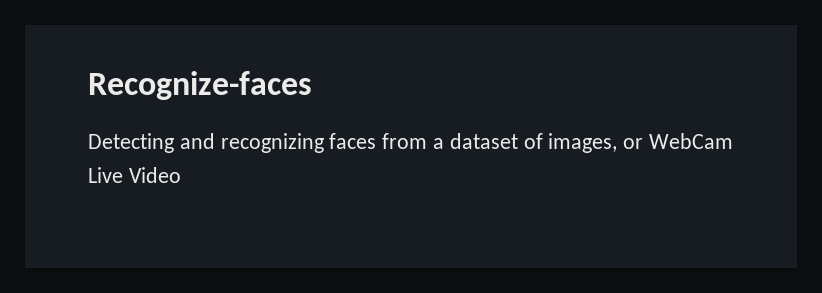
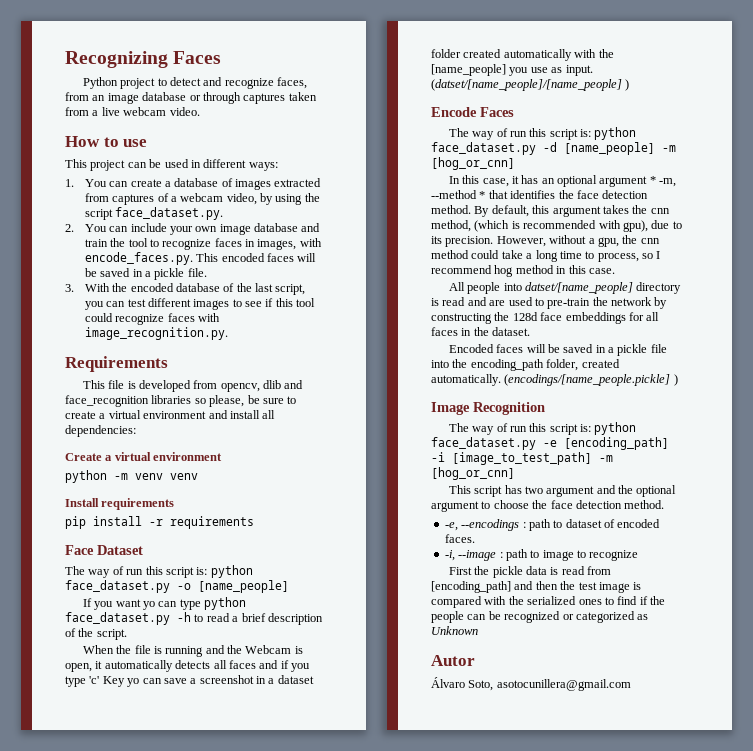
[88,71,312,100] [88,133,734,153] [88,167,181,183] Recognize-faces // Detecting and recognizing faces from a dataset of images, or WebCam Live Video -> [65,51,222,68] [82,77,308,89] [65,92,317,104] [65,107,200,116] [65,136,148,147] [65,159,278,171] [65,178,322,190] [84,193,320,205] [84,207,224,220] [65,223,321,235] [84,238,322,250] [84,252,317,265] [84,268,207,280] [65,283,306,295] [84,298,316,310] [84,313,220,325] [84,327,228,340] [65,356,168,372] [82,380,304,392] [65,395,297,407] [65,410,276,419] [65,425,136,437] [65,452,223,461] [65,470,198,483] [65,498,175,510] [65,516,254,529] [65,545,143,555] [65,565,253,578] [65,580,289,593] [82,597,247,610] [65,612,323,625] [65,628,127,640] [82,645,303,657] [65,660,310,672] [65,675,314,687] [431,49,614,61] [431,64,593,76] [431,79,630,91] [431,107,514,117] [448,127,637,140] [431,142,676,155] [431,157,515,170] [448,175,677,187] [431,190,649,199] [431,205,670,217] [431,220,682,232] [431,235,660,247] [431,250,661,262] [431,265,615,277] [448,282,682,294] [431,297,668,309] [431,312,660,324] [431,327,531,336] [448,344,667,356] [431,359,620,371] [431,374,678,386] [431,402,545,415] [448,422,637,435] [431,437,669,450] [431,452,613,465] [431,467,515,480] [448,485,677,497] [431,500,665,512] [444,519,661,531] [444,534,475,543] [444,549,639,561] [448,566,612,578] [431,581,642,593] [431,596,665,608] [431,611,649,623] [431,626,478,635] [431,655,475,666] [431,677,631,691] Recognizing Faces // Python project to detect and recognize faces, from an image database or through captures taken from a live webcam video. // How to use // This project can be used in different ways: // 1. You can create a database of images extracted from captures of a webcam video, by using the script face_dataset.py. // 2. You can include your own image database and train the tool to recognize faces in images, with encode_faces.py. This encoded faces will be saved in a pickle file. // 3. With the encoded database of the last script, you can test different images to see if this tool could recognize faces with image_recognition.py. // Requirements // This file is developed from opencv, dlib and face_recognition libraries so please, be sure to create a virtual environment and install all dependencies: // Create a virtual environment // python -m venv venv // Install requirements // pip install -r requirements // Face Dataset // The way of run this script is: python face_dataset.py -o [name_people] // If you want yo can type python face_dataset.py -h to read a brief description of the script. // When the file is running and the Webcam is open, it automatically detects all faces and if you type 'c' Key yo can save a screenshot in a dataset folder created automatically with the [name_people] you use as input. (datset/[name_people]/[name_people] ) // Encode Faces // The way of run this script is: python face_dataset.py -d [name_people] -m [hog_or_cnn] // In this case, it has an optional argument * -m, --method * that identifies the face detection method. By default, this argument takes the cnn method, (which is recommended with gpu), due to its precision. However, without a gpu, the cnn method could take a long time to process, so I recommend hog method in this case. // All people into datset/[name_people] directory is read and are used to pre-train the network by constructing the 128d face embeddings for all faces in the dataset. // Encoded faces will be saved in a pickle file into the encoding_path folder, created automatically. (encodings/[name_people.pickle] ) // Image Recognition // The way of run this script is: python face_dataset.py -e [encoding_path] -i [image_to_test_path] -m [hog_or_cnn] // This script has two argument and the optional argument to choose the face detection method. // -e, --encodings : path to dataset of encoded faces. // -i, --image : path to image to recognize // First the pickle data is read from [encoding_path] and then the test image is compared with the serialized ones to find if the people can be recognized or categorized as Unknown // Autor // Álvaro Soto, asotocunillera@gmail.com

